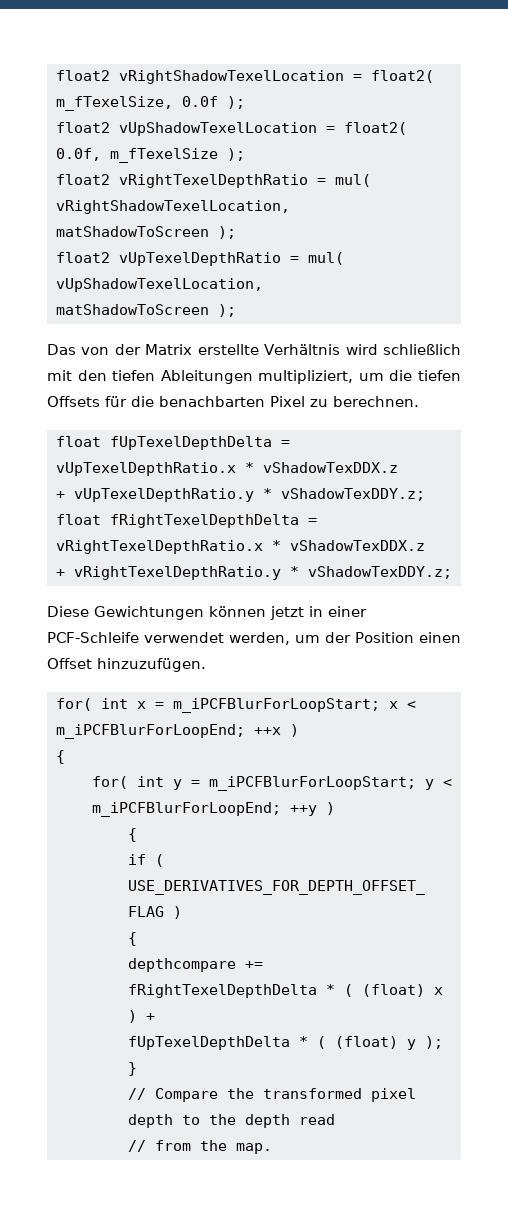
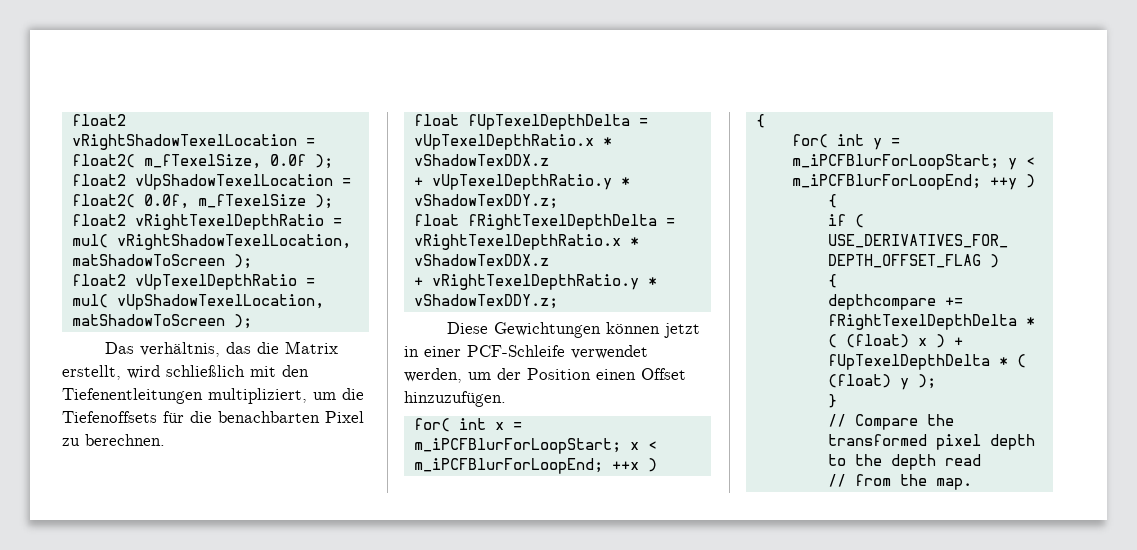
[81,344,341,355] von der Matrix erstellte Verhältnis -> [139,341,338,357] [62,365,121,380] verhältnis, das die Matrix erstellt,
[112,370,253,384] tiefen Ableitungen -> [62,388,203,404] Tiefenentleitungen
[418,370,461,381] [47,396,100,407] tiefen Offsets -> [62,411,157,423] Tiefenoffsets

